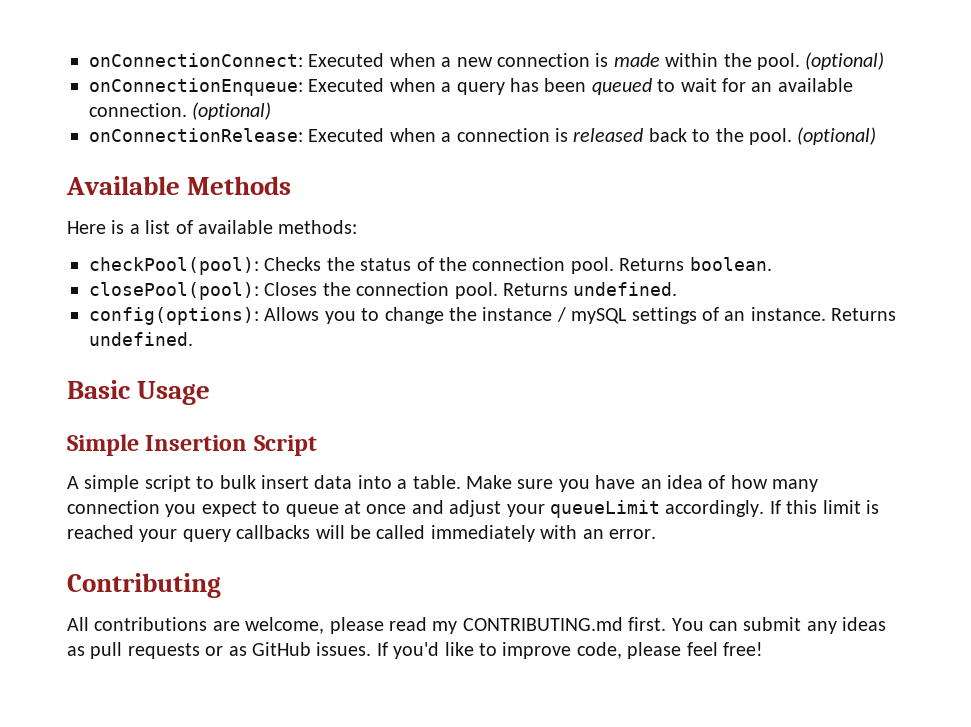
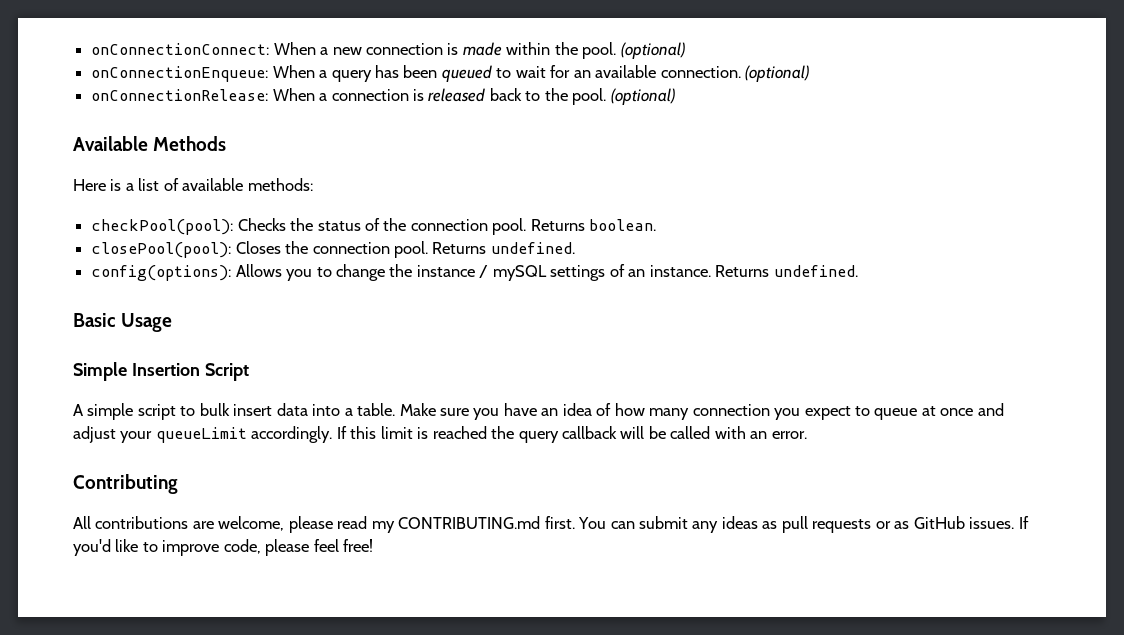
[308,53,436,67] Executed when -> [273,42,316,55] When
[308,78,436,92] Executed when -> [272,65,315,78] When
[308,128,436,142] Executed when -> [272,88,315,101] When
[139,525,311,542] your query callbacks -> [491,426,618,443] the query callback
[430,525,535,542] immediately -> (711, 432) none

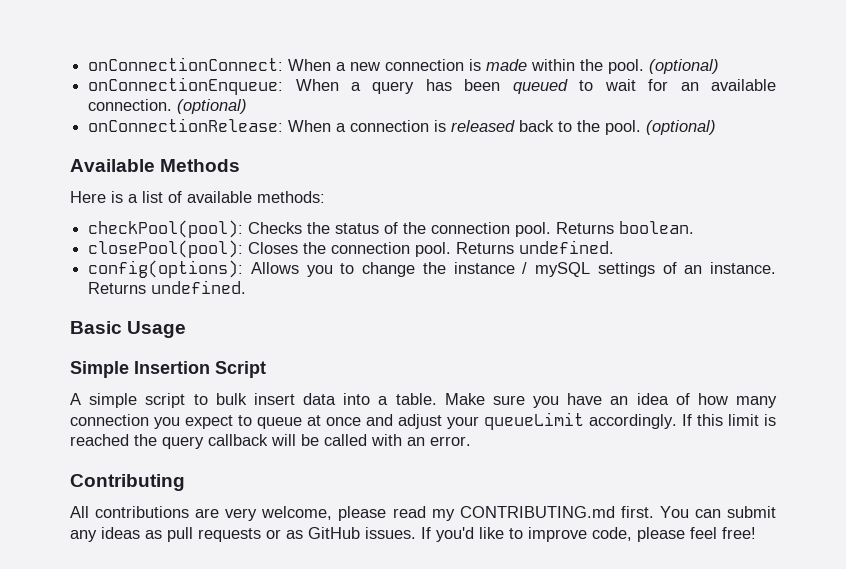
(214, 525) none -> [225,508,258,521] very

